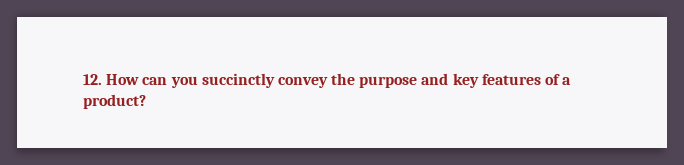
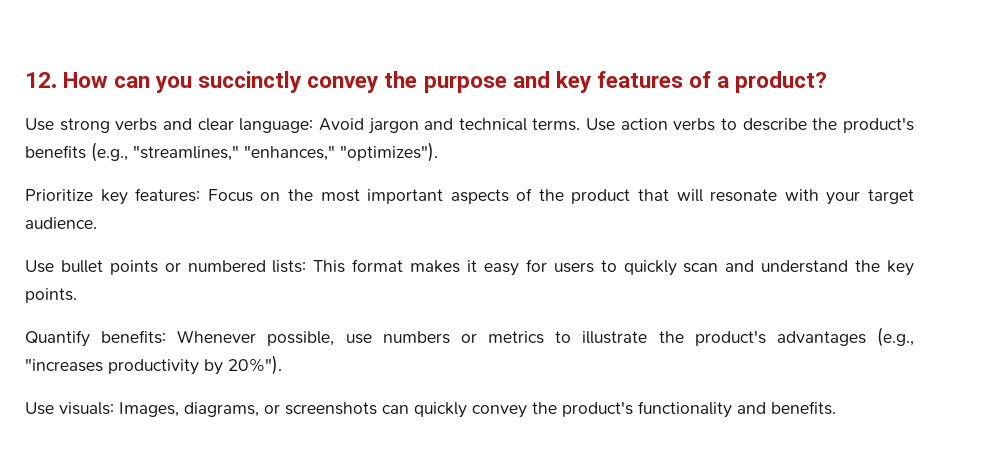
(146, 101) none -> [25,117,914,134] [25,142,438,162] [25,188,915,205] [25,217,97,229] [25,259,915,276] [25,288,77,303] [25,327,915,347] [25,355,282,375] [25,401,836,418] // Use strong verbs and clear language: Avoid jargon and technical terms. Use action verbs to describe the product's benefits (e.g., "streamlines," "enhances," "optimizes"). // Prioritize key features: Focus on the most important aspects of the product that will resonate with your target audience. // Use bullet points or numbered lists: This format makes it easy for users to quickly scan and understand the key points. // Quantify benefits: Whenever possible, use numbers or metrics to illustrate the product's advantages (e.g., "increases productivity by 20%"). // Use visuals: Images, diagrams, or screenshots can quickly convey the product's functionality and benefits.

